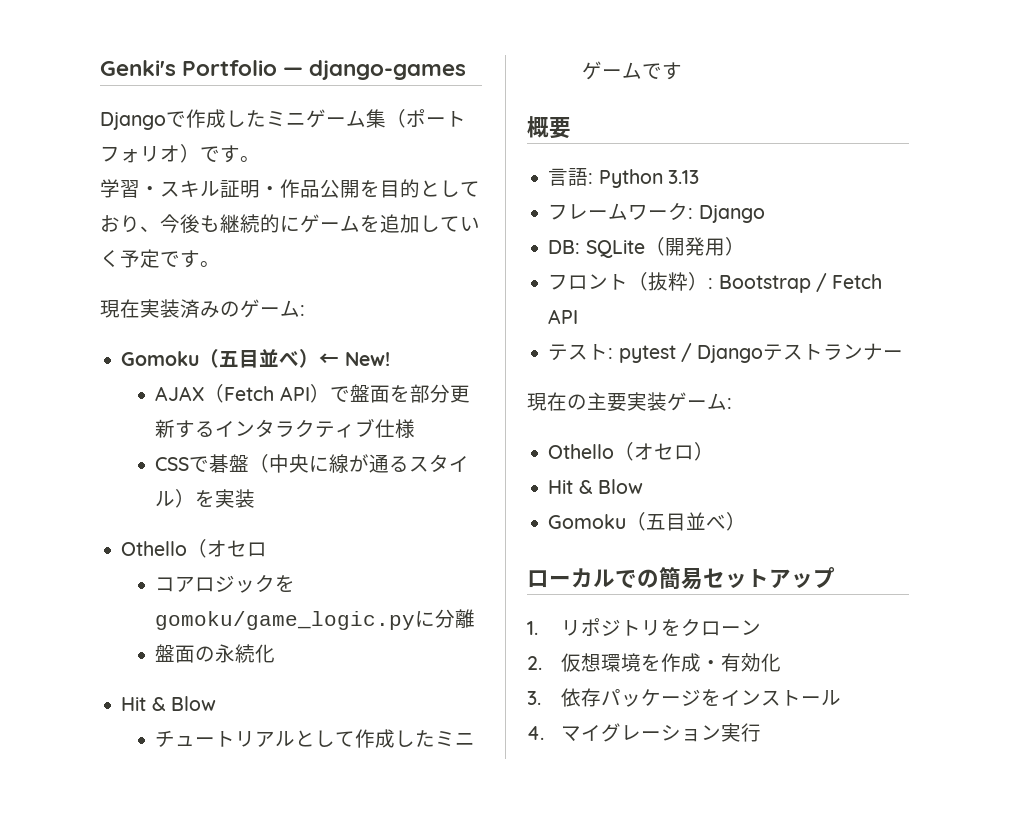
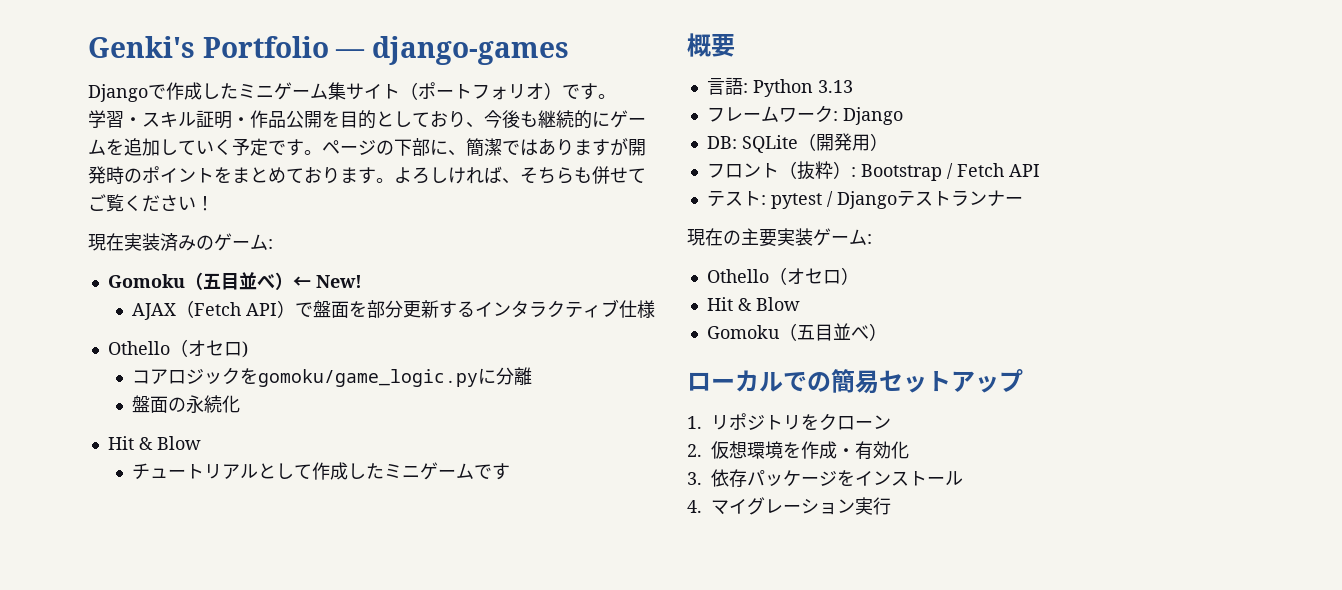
(386, 118) none -> [346,83,400,100] サイト
(220, 264) none -> [322,138,646,157] [88,166,646,184] [88,194,214,212] ページの下部に、簡潔ではありますが開発時のポイントをまとめております。よろしければ、そちらも併せてご覧ください！
[155,454,470,473] [155,489,256,508] [121,539,268,558] // CSSで碁盤（中央に線が通るスタイル）を実装 // Othello（オセロ -> [107,339,248,358] // Othello（オセロ)

